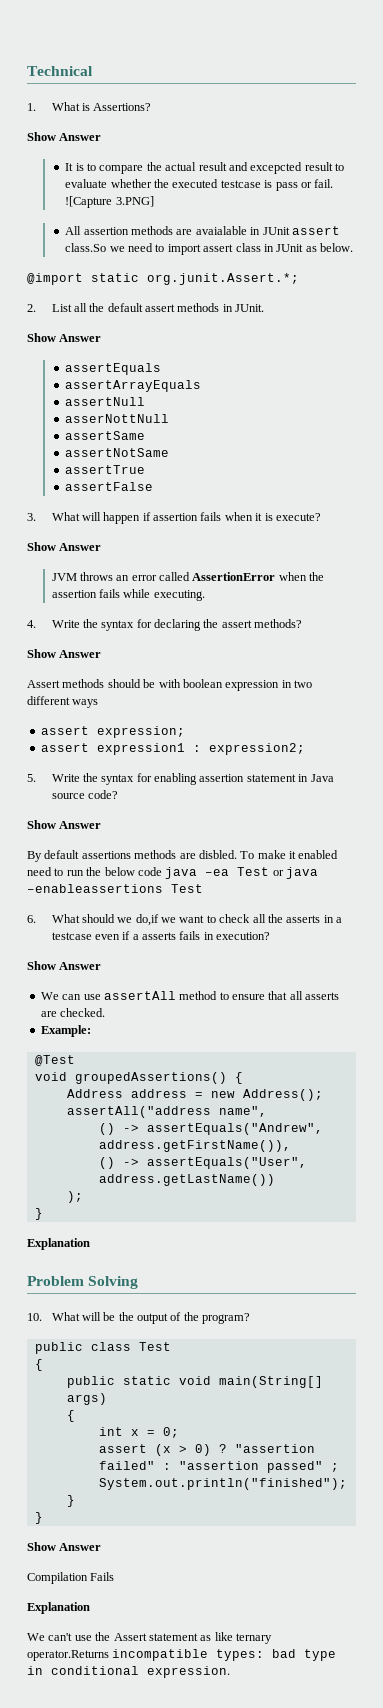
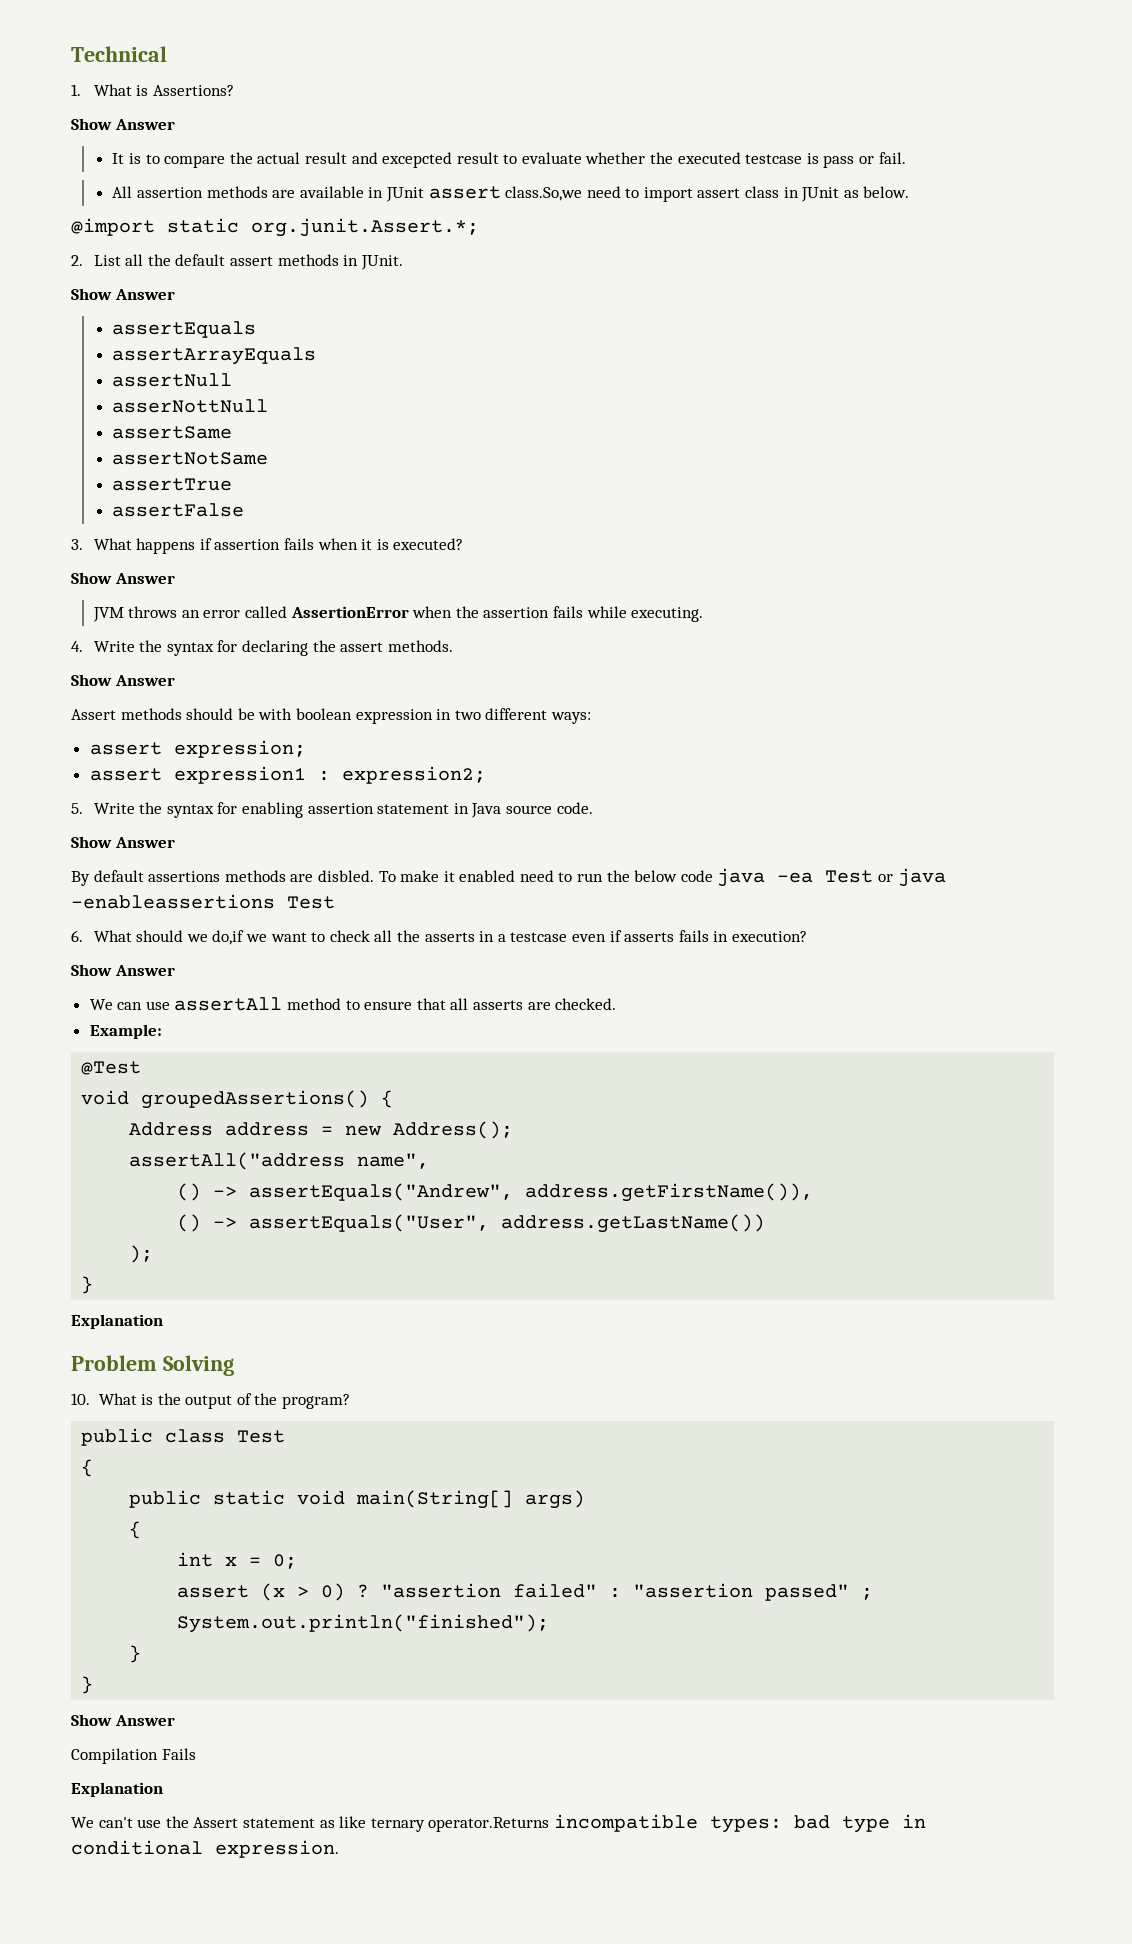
[65,196,154,208] ![Capture 3.PNG] -> (906, 158) none
[195,226,247,235] avaialable -> [299,186,364,198] available
[65,243,125,252] class.So we -> [505,186,583,201] class.So,we
[81,512,141,524] will happen -> [136,538,196,554] happens
[275,513,321,521] execute? -> [393,538,464,550] executed?
[254,619,303,628] methods? -> [387,640,453,652] methods.
[72,699,99,708] ways -> [550,712,591,724] ways:
[87,790,118,799] code? -> [556,802,593,814] code.
[132,934,139,940] a -> (622, 936) none
[81,1312,116,1321] will be -> [141,1394,154,1405] is

